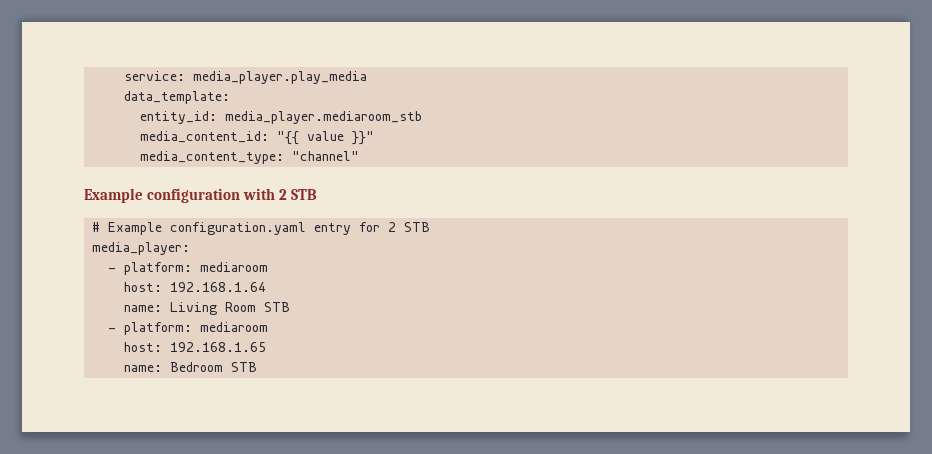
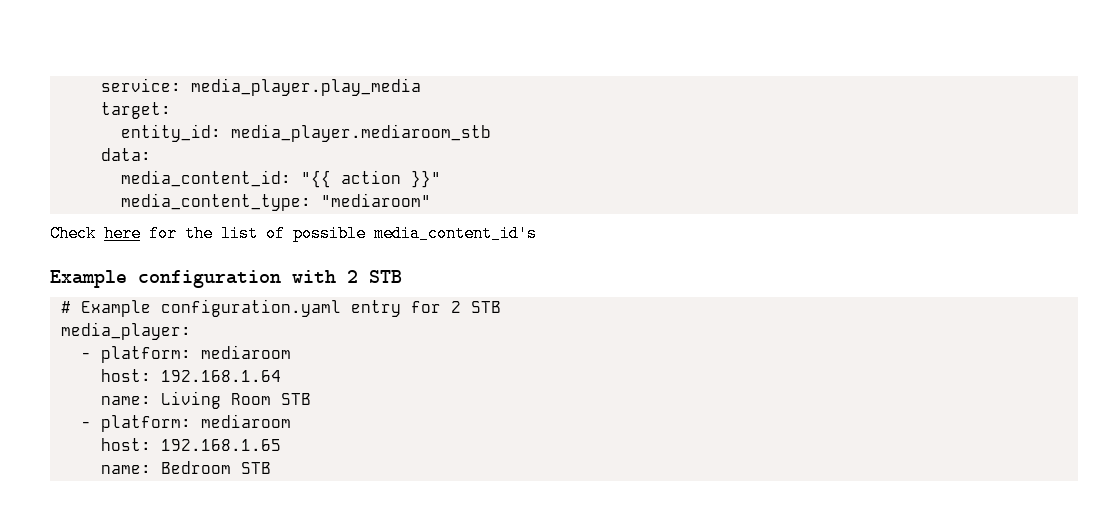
[124,91,231,104] data_template: -> [100,102,171,119] target:
(423, 117) none -> [100,148,151,161] // data:
[307,131,345,141] value -> [340,170,401,184] action
[292,151,360,161] "channel" -> [320,193,431,207] [50,225,537,242] "mediaroom" // Check here for the list of possible media_content_id's

